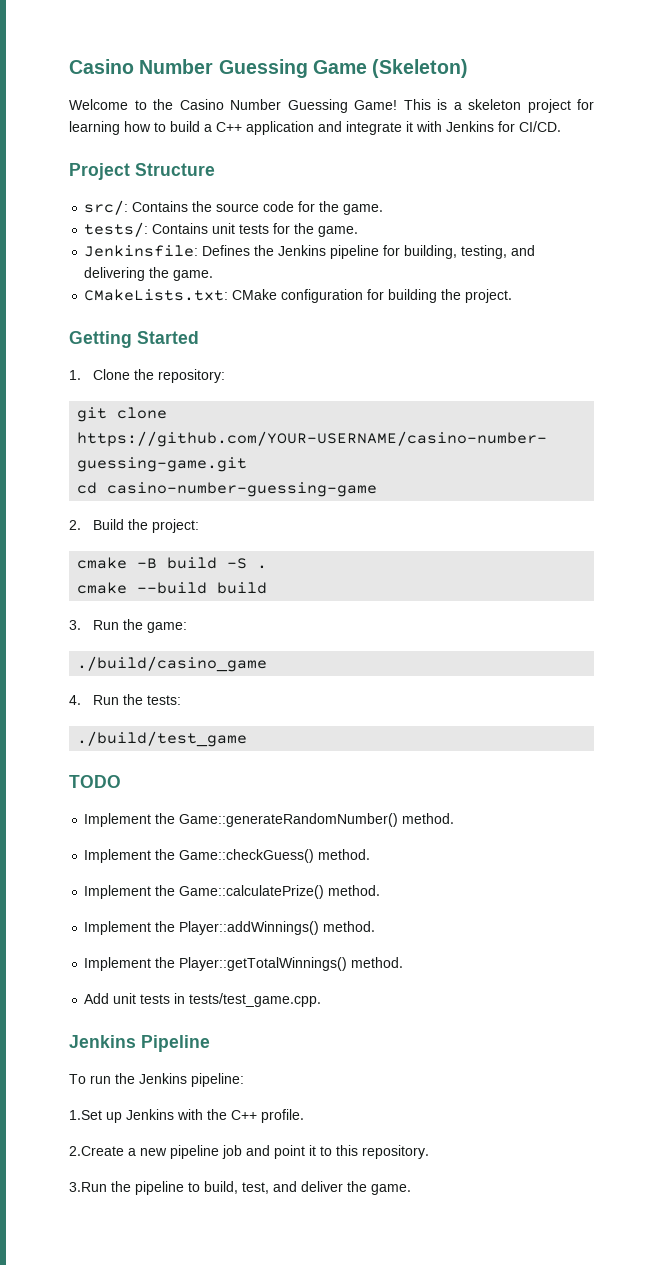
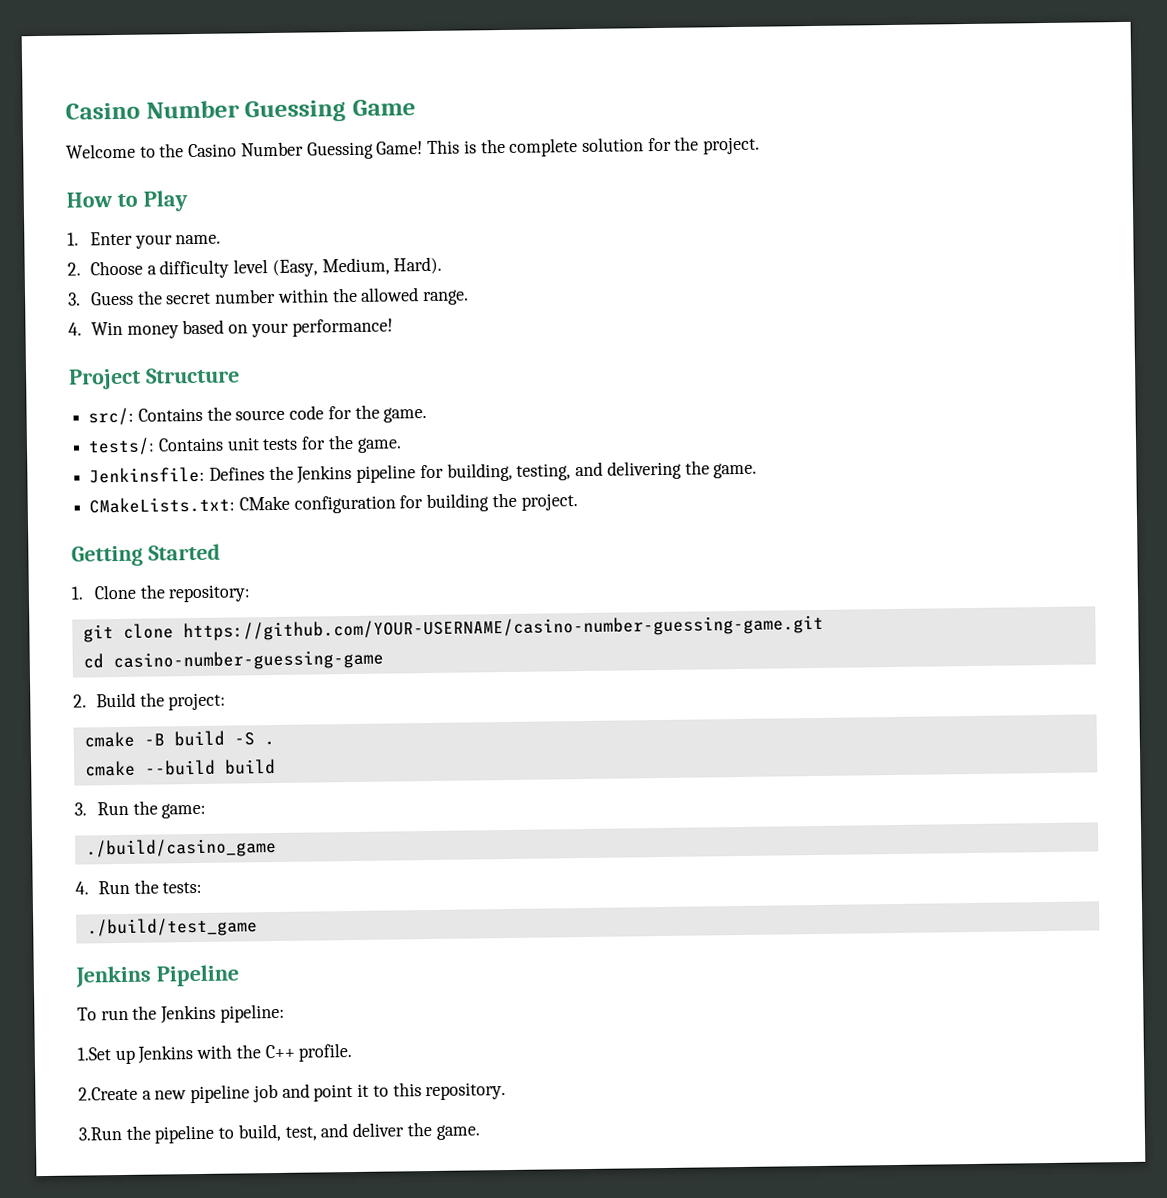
[372,59,469,78] (Skeleton) -> (416, 107) none
[453,99,594,113] [69,121,561,135] a skeleton project for learning how to build a C++ application and integrate it with Jenkins for CI/CD. -> [480,136,761,157] [66,190,188,212] [67,231,222,249] [67,256,443,279] [68,287,469,306] [68,318,393,339] the complete solution for the project. // How to Play // 1. Enter your name. // 2. Choose a difficulty level (Easy, Medium, Hard). // 3. Guess the secret number within the allowed range. // 4. Win money based on your performance!
[69,775,121,788] [84,813,455,827] [84,849,371,863] [84,885,381,899] [84,921,376,935] [84,957,404,971] [84,993,322,1007] // TODO // Implement the Game::generateRandomNumber() method. // Implement the Game::checkGuess() method. // Implement the Game::calculatePrize() method. // Implement the Player::addWinnings() method. // Implement the Player::getTotalWinnings() method. // Add unit tests in tests/test_game.cpp. -> (258, 927) none

